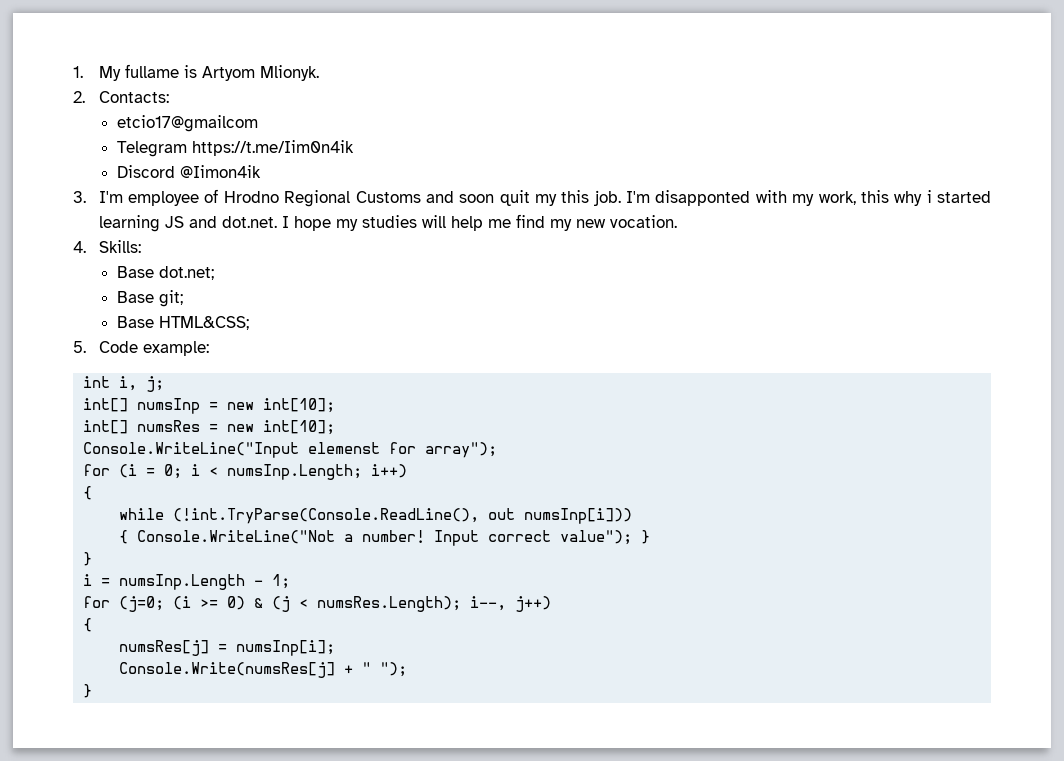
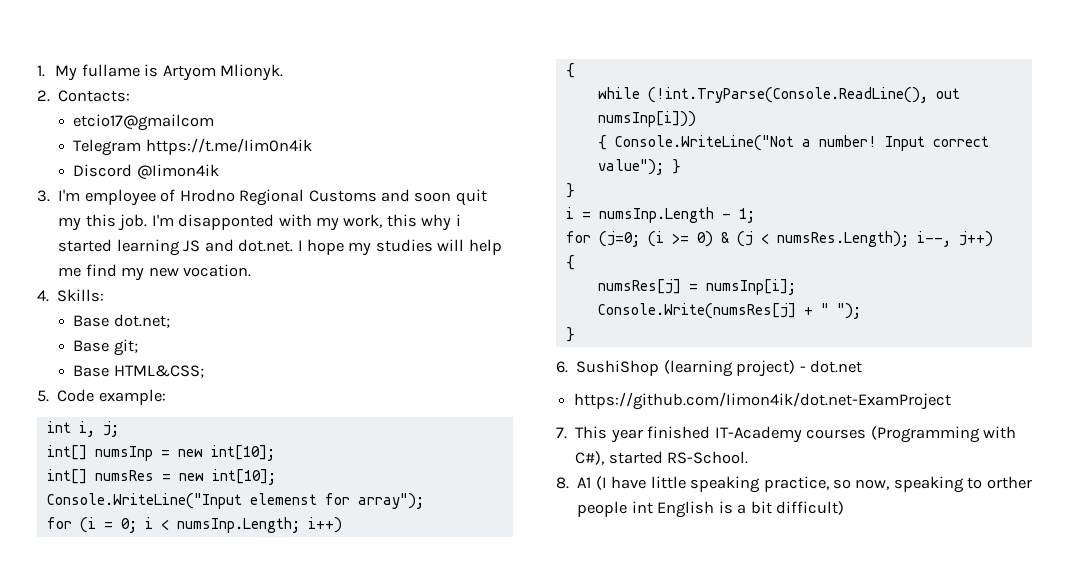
(93, 691) none -> [556,360,863,377] [574,392,952,410] [556,426,1016,443] [575,451,749,465] [556,476,1032,493] [577,501,844,518] // 6. SushiShop (learning project) - dot.net // https://github.com/Iimon4ik/dot.net-ExamProject // 7. This year finished IT-Academy courses (Programming with C#), started RS-School. // 8. A1 (I have little speaking practice, so now, speaking to orther people int English is a bit difficult)

